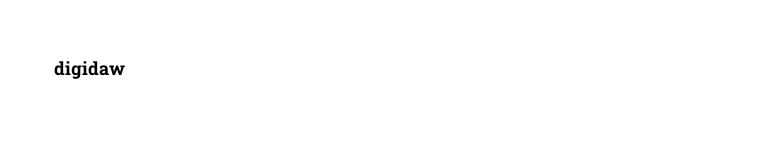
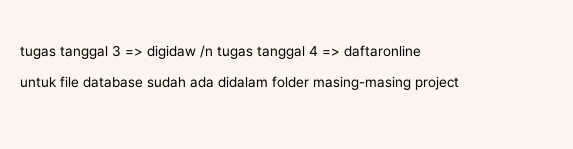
[54,61,125,79] digidaw -> [20,45,421,59] [20,76,459,90] tugas tanggal 3 => digidaw /n tugas tanggal 4 => daftaronline // untuk file database sudah ada didalam folder masing-masing project

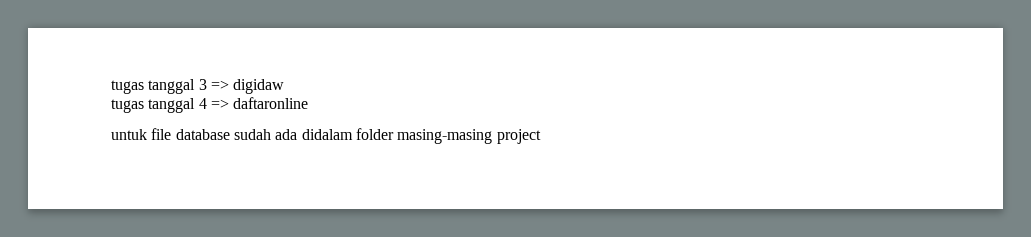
[200,45,213,58] /n -> (285, 86) //

